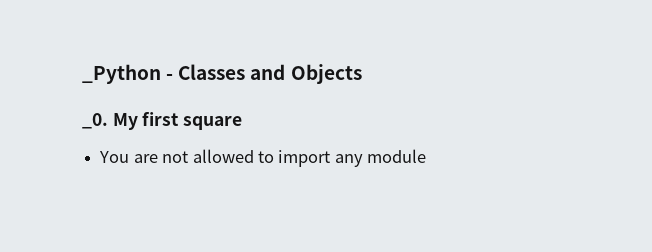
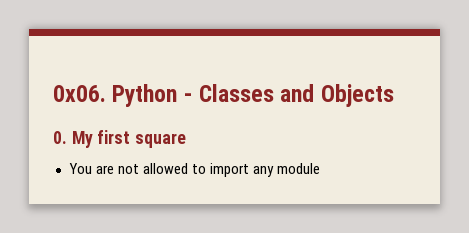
[82,64,161,84] _Python -> [53,84,178,107] 0x06. Python
[82,113,108,129] _0. -> [53,131,67,144] 0.

